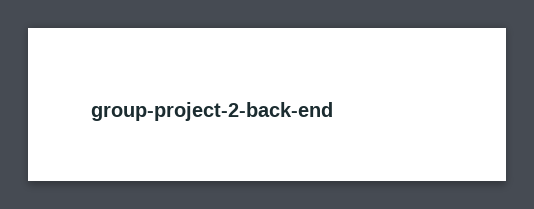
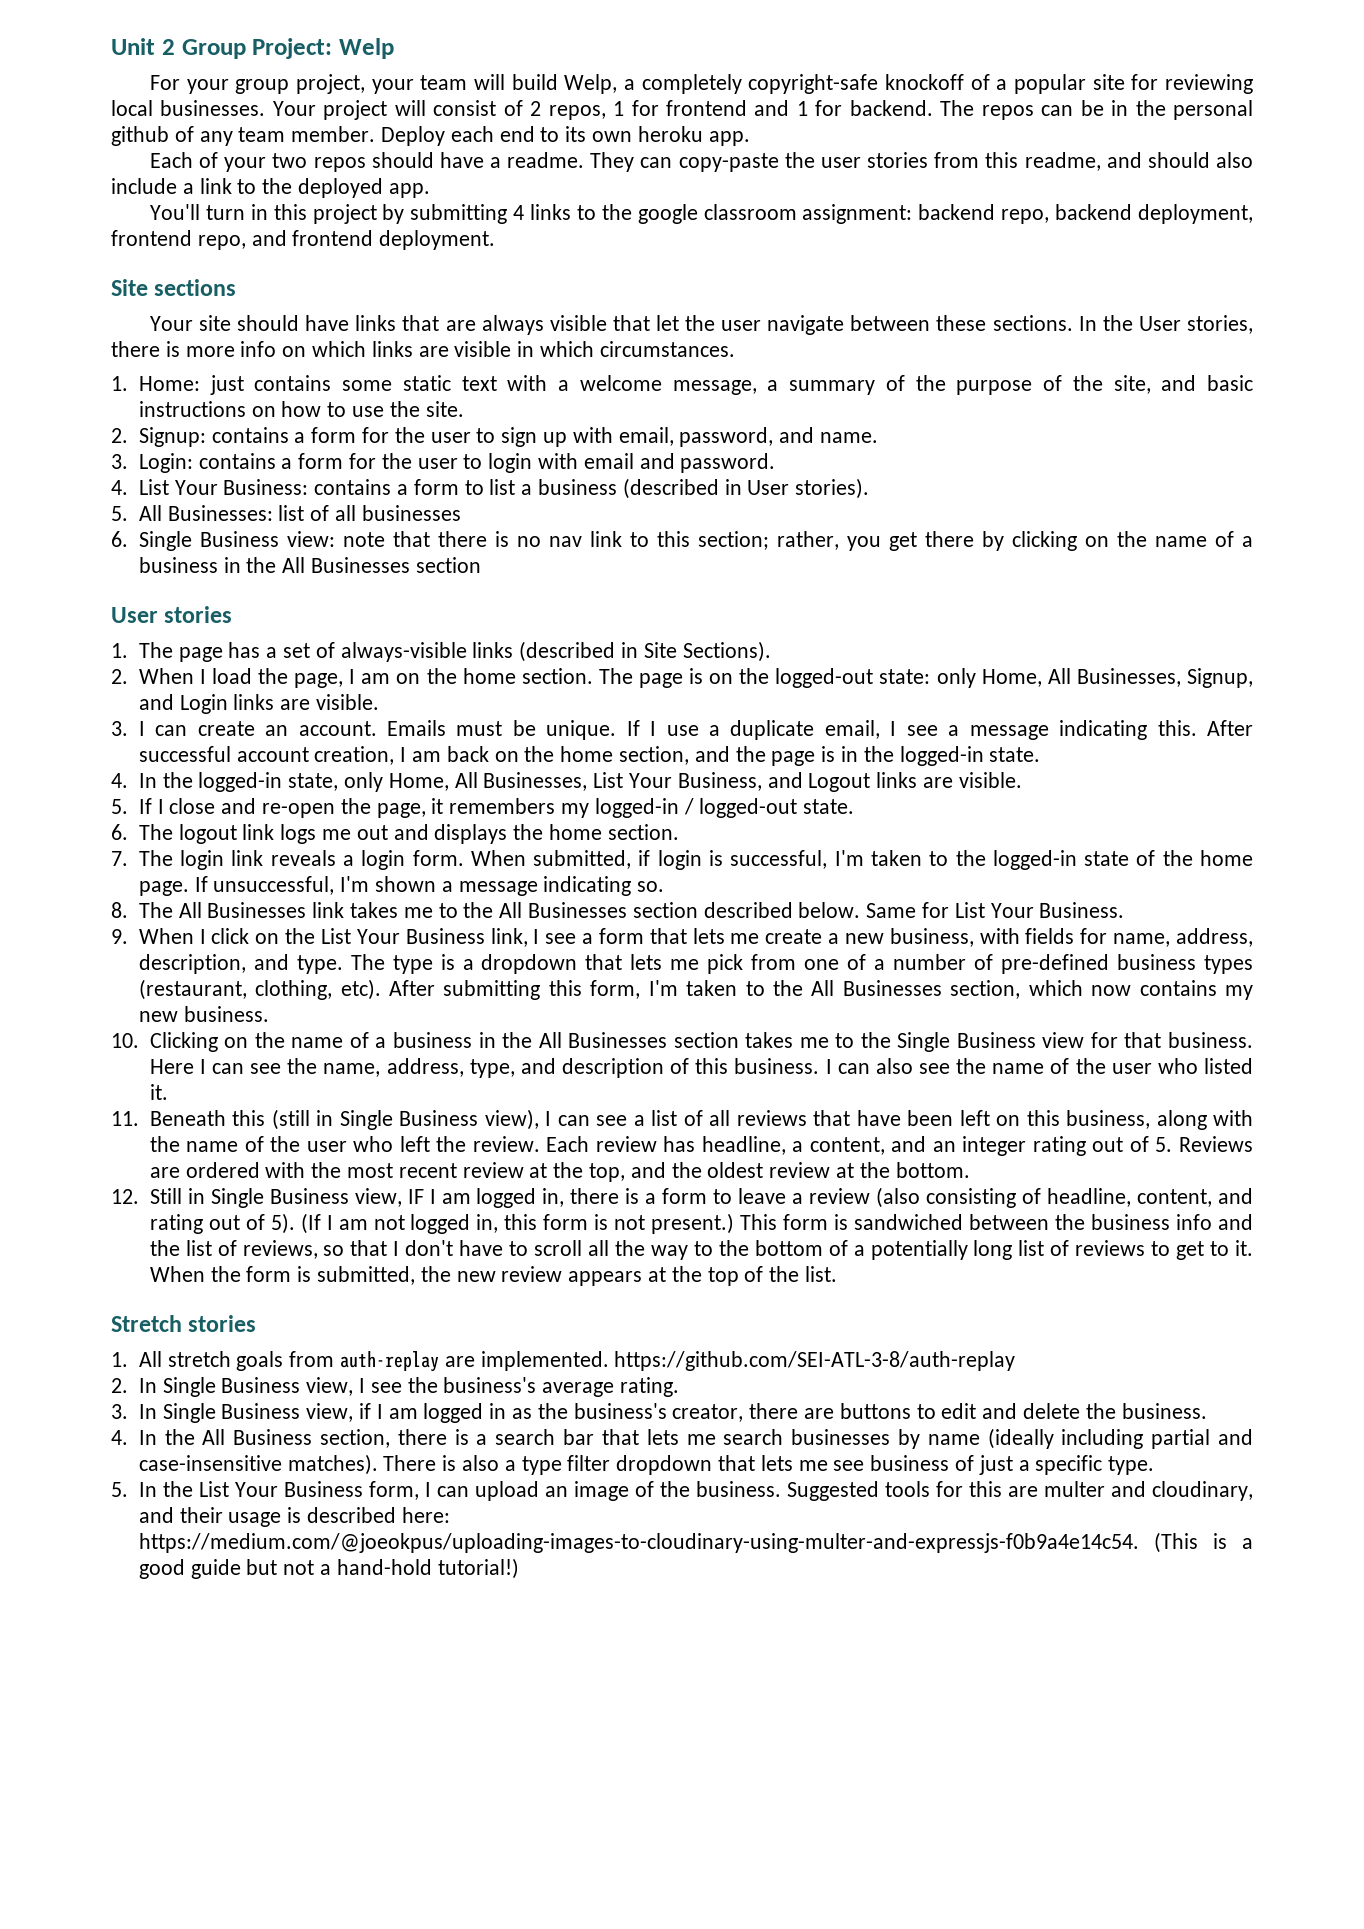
[91,102,333,121] group-project-2-back-end -> [111,38,394,59] [149,74,1253,94] [111,100,1254,120] [111,126,750,146] [149,152,1253,172] [111,178,430,198] [149,204,1253,224] [111,230,496,250] [111,279,237,296] [149,315,1253,335] [111,341,735,357] [111,375,1253,395] [138,401,464,417] [111,427,879,447] [111,453,776,473] [111,478,870,499] [111,505,461,521] [111,531,1253,551] [138,557,481,573] [111,606,233,623] [111,641,771,662] [111,668,1254,688] [138,694,379,714] [111,720,1253,740] [138,746,1041,766] [111,772,1022,792] [111,798,855,818] [111,824,679,844] [111,850,1253,870] [138,876,665,896] [111,902,1125,918] [111,928,1253,947] [138,954,1253,974] [138,979,1253,1000] [138,1006,269,1022] [111,1032,1254,1052] [149,1058,1254,1078] [149,1084,168,1100] [111,1109,1253,1130] [149,1136,1253,1156] [149,1162,970,1182] [111,1187,1254,1208] [149,1213,1253,1234] [149,1240,1254,1260] [149,1266,838,1286] [111,1315,257,1332] [111,1351,1016,1372] [111,1377,679,1397] [111,1403,1207,1423] [111,1428,1253,1449] [138,1454,1155,1475] [111,1481,1254,1501] [138,1507,450,1527] [138,1532,1253,1553] [138,1558,519,1579] Unit 2 Group Project: Welp // For your group project, your team will build Welp, a completely copyright-safe knockoff of a popular site for reviewing local businesses. Your project will consist of 2 repos, 1 for frontend and 1 for backend. The repos can be in the personal github of any team member. Deploy each end to its own heroku app. // Each of your two repos should have a readme. They can copy-paste the user stories from this readme, and should also include a link to the deployed app. // You'll turn in this project by submitting 4 links to the google classroom assignment: backend repo, backend deployment, frontend repo, and frontend deployment. // Site sections // Your site should have links that are always visible that let the user navigate between these sections. In the User stories, there is more info on which links are visible in which circumstances. // 1. Home: just contains some static text with a welcome message, a summary of the purpose of the site, and basic instructions on how to use the site. // 2. Signup: contains a form for the user to sign up with email, password, and name. // 3. Login: contains a form for the user to login with email and password. // 4. List Your Business: contains a form to list a business (described in User stories). // 5. All Businesses: list of all businesses // 6. Single Business view: note that there is no nav link to this section; rather, you get there by clicking on the name of a business in the All Businesses section // User stories // 1. The page has a set of always-visible links (described in Site Sections). // 2. When I load the page, I am on the home section. The page is on the logged-out state: only Home, All Businesses, Signup, and Login links are visible. // 3. I can create an account. Emails must be unique. If I use a duplicate email, I see a message indicating this. After successful account creation, I am back on the home section, and the page is in the logged-in state. // 4. In the logged-in state, only Home, All Businesses, List Your Business, and Logout links are visible. // 5. If I close and re-open the page, it remembers my logged-in / logged-out state. // 6. The logout link logs me out and displays the home section. // 7. The login link reveals a login form. When submitted, if login is successful, I'm taken to the logged-in state of the home page. If unsuccessful, I'm shown a message indicating so. // 8. The All Businesses link takes me to the All Businesses section described below. Same for List Your Business. // 9. When I click on the List Your Business link, I see a form that lets me create a new business, with fields for name, address, description, and type. The type is a dropdown that lets me pick from one of a number of pre-defined business types (restaurant, clothing, etc). After submitting this form, I'm taken to the All Businesses section, which now contains my new business. // 10. Clicking on the name of a business in the All Businesses section takes me to the Single Business view for that business. Here I can see the name, address, type, and description of this business. I can also see the name of the user who listed it. // 11. Beneath this (still in Single Business view), I can see a list of all reviews that have been left on this business, along with the name of the user who left the review. Each review has headline, a content, and an integer rating out of 5. Reviews are ordered with the most recent review at the top, and the oldest review at the bottom. // 12. Still in Single Business view, IF I am logged in, there is a form to leave a review (also consisting of headline, content, and rating out of 5). (If I am not logged in, this form is not present.) This form is sandwiched between the business info and the list of reviews, so that I don't have to scroll all the way to the bottom of a potentially long list of reviews to get to it. When the form is submitted, the new review appears at the top of the list. // Stretch stories // 1. All stretch goals from auth-replay are implemented. https://github.com/SEI-ATL-3-8/auth-replay // 2. In Single Business view, I see the business's average rating. // 3. In Single Business view, if I am logged in as the business's creator, there are buttons to edit and delete the business. // 4. In the All Business section, there is a search bar that lets me search businesses by name (ideally including partial and case-insensitive matches). There is also a type filter dropdown that lets me see business of just a specific type. // 5. In the List Your Business form, I can upload an image of the business. Suggested tools for this are multer and cloudinary, and their usage is described here: https://medium.com/@joeokpus/uploading-images-to-cloudinary-using-multer-and-expressjs-f0b9a4e14c54. (This is a good guide but not a hand-hold tutorial!)

